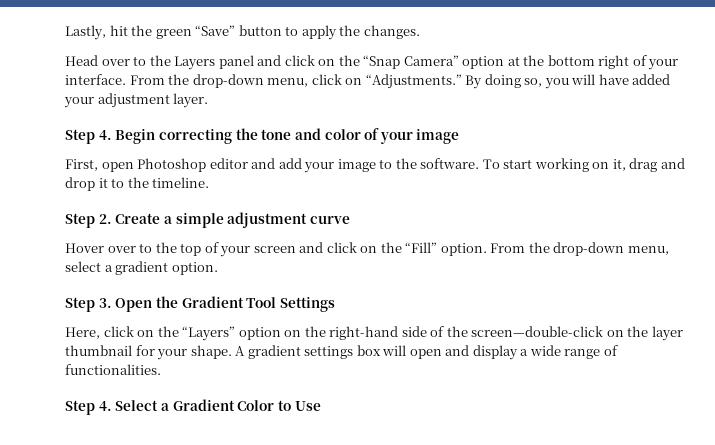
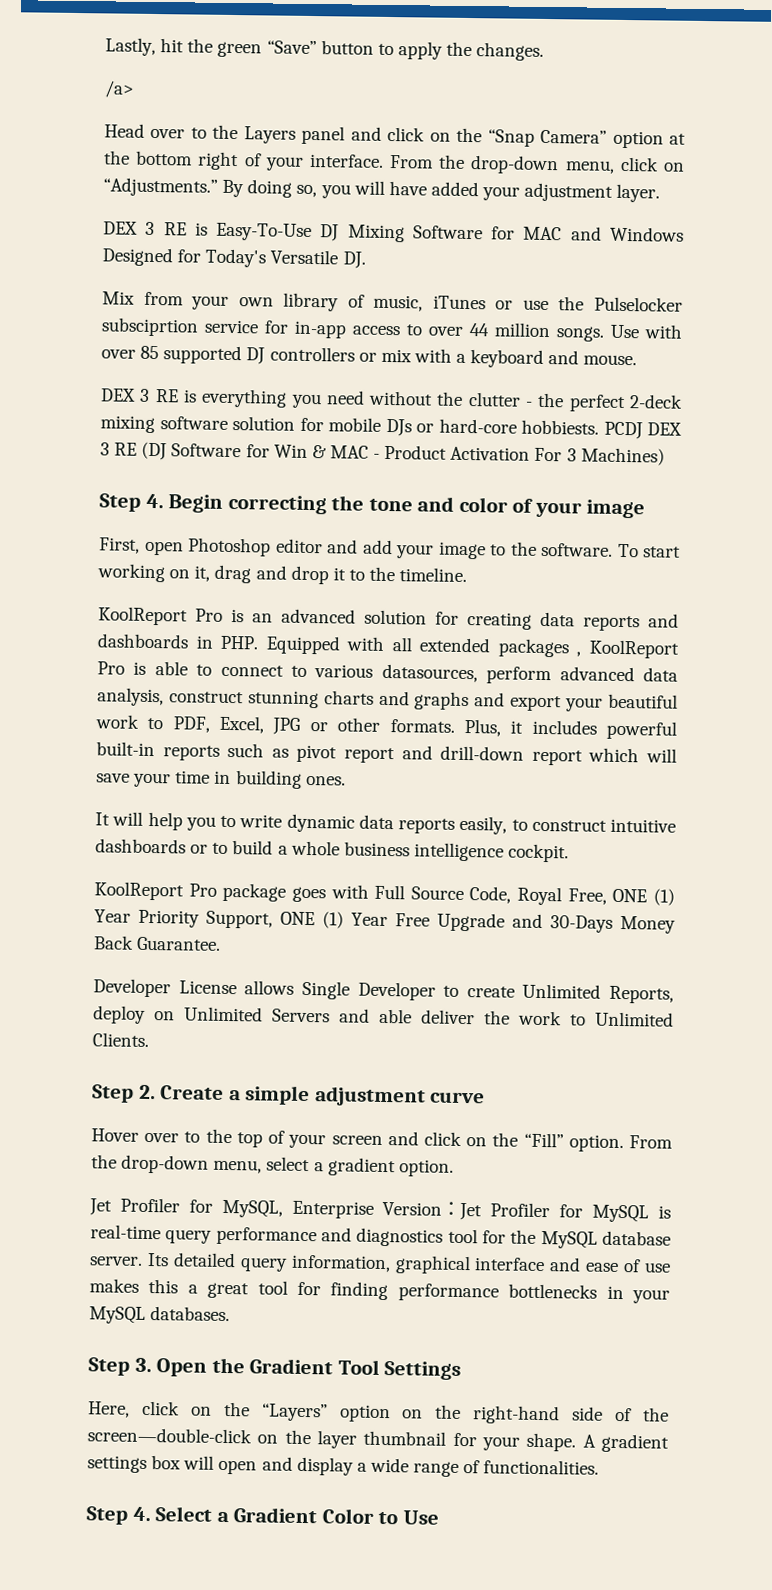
(420, 32) none -> [104,80,135,98] // /a>
(209, 100) none -> [103,221,684,243] [102,247,366,269] [102,291,683,312] [101,317,683,342] [101,345,638,368] [100,388,683,413] [100,415,682,440] [100,441,665,466] // DEX 3 RE is Easy-To-Use DJ Mixing Software for MAC and Windows Designed for Today's Versatile DJ. // Mix from your own library of music, iTunes or use the Pulselocker subsciprtion service for in-app access to over 44 million songs. Use with over 85 supported DJ controllers or mix with a keyboard and mouse. // DEX 3 RE is everything you need without the clutter - the perfect 2-deck mixing software solution for mobile DJs or hard-core hobbiests. PCDJ DEX 3 RE (DJ Software for Win & MAC - Product Activation For 3 Machines)
(210, 182) none -> [98,606,679,632] [97,633,679,659] [97,661,678,685] [97,687,679,712] [95,714,677,740] [96,741,678,766] [96,770,346,789] [95,811,676,835] [95,838,570,863] [94,881,675,906] [94,909,676,934] [94,935,222,951] [93,978,674,1004] [93,1005,674,1027] [92,1032,149,1047] // KoolReport Pro is an advanced solution for creating data reports and dashboards in PHP. Equipped with all extended packages , KoolReport Pro is able to connect to various datasources, perform advanced data analysis, construct stunning charts and graphs and export your beautiful work to PDF, Excel, JPG or other formats. Plus, it includes powerful built-in reports such as pivot report and drill-down report which will save your time in building ones. // It will help you to write dynamic data reports easily, to construct intuitive dashboards or to build a whole business intelligence cockpit. // KoolReport Pro package goes with Full Source Code, Royal Free, ONE (1) Year Priority Support, ONE (1) Year Free Upgrade and 30-Days Money Back Guarantee. // Developer License allows Single Developer to create Unlimited Reports, deploy on Unlimited Servers and able deliver the work to Unlimited Clients.
(218, 268) none -> [89,1197,672,1223] [90,1224,671,1249] [89,1252,671,1275] [89,1278,670,1304] [89,1306,231,1324] // Jet Profiler for MySQL, Enterprise Version：Jet Profiler for MySQL is real-time query performance and diagnostics tool for the MySQL database server. Its detailed query information, graphical interface and ease of use makes this a great tool for finding performance bottlenecks in your MySQL databases.

